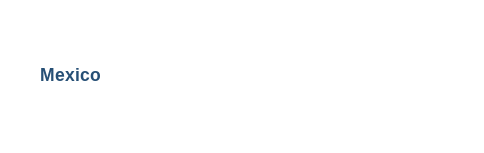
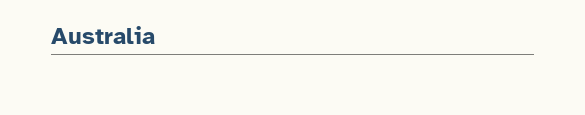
[40,68,101,81] Mexico -> [51,26,155,44] Australia

